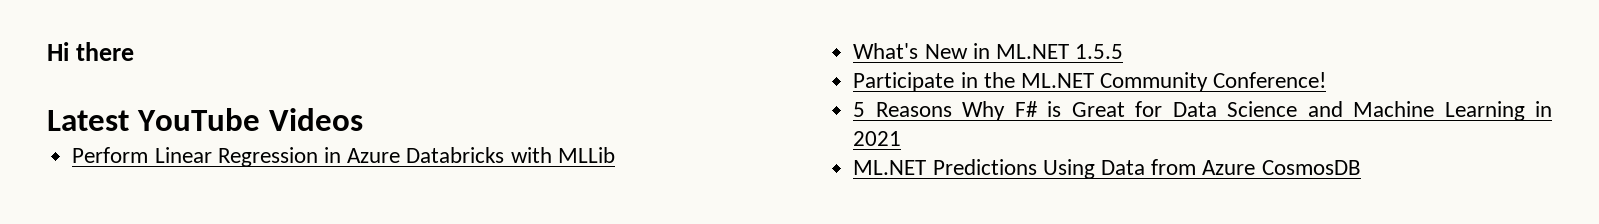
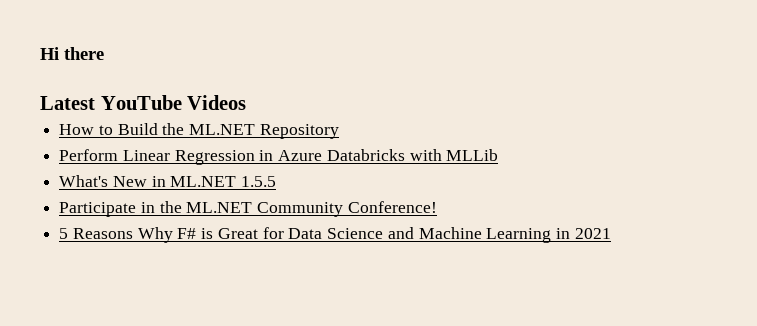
(363, 119) none -> [59,123,339,139] // How to Build the ML.NET Repository
[853,159,1361,179] // ML.NET Predictions Using Data from Azure CosmosDB -> (611, 233) none

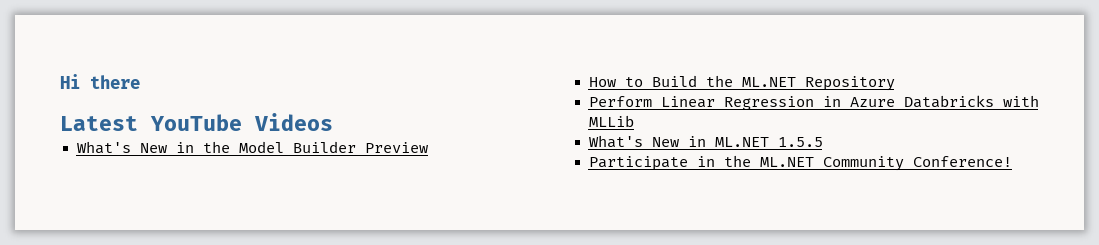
(247, 102) none -> [76,141,428,154] // What's New in the Model Builder Preview
[59,227,611,243] // 5 Reasons Why F# is Great for Data Science and Machine Learning in 2021 -> (1012, 161) none

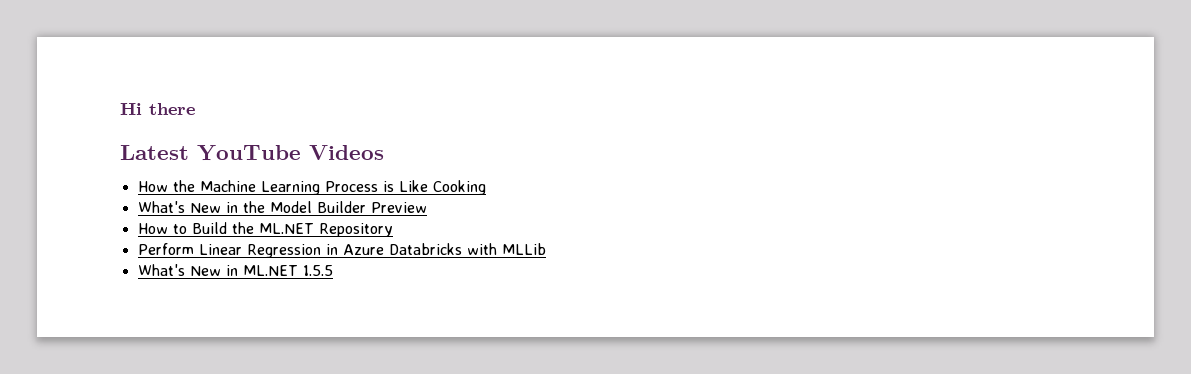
(333, 122) none -> [137,180,486,195] // How the Machine Learning Process is Like Cooking
[588,155,1012,171] // Participate in the ML.NET Community Conference! -> (333, 270) none

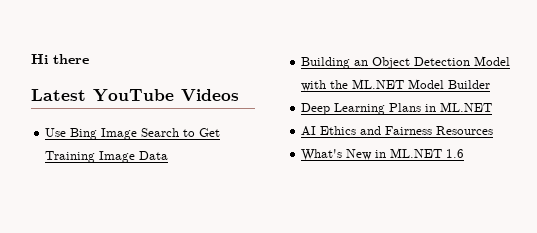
[137,180,486,195] [137,201,427,213] [137,222,393,237] [137,243,546,258] How the Machine Learning Process is Like Cooking // What's New in the Model Builder Preview // How to Build the ML.NET Repository // Perform Linear Regression in Azure Databricks with MLLib -> [45,128,221,140] [45,151,169,163] [301,56,511,69] [301,79,491,91] [301,102,493,115] [301,126,494,136] Use Bing Image Search to Get Training Image Data // Building an Object Detection Model with the ML.NET Model Builder // Deep Learning Plans in ML.NET // AI Ethics and Fairness Resources
[302,265,333,276] 1.5.5 -> [446,149,465,158] 1.6

